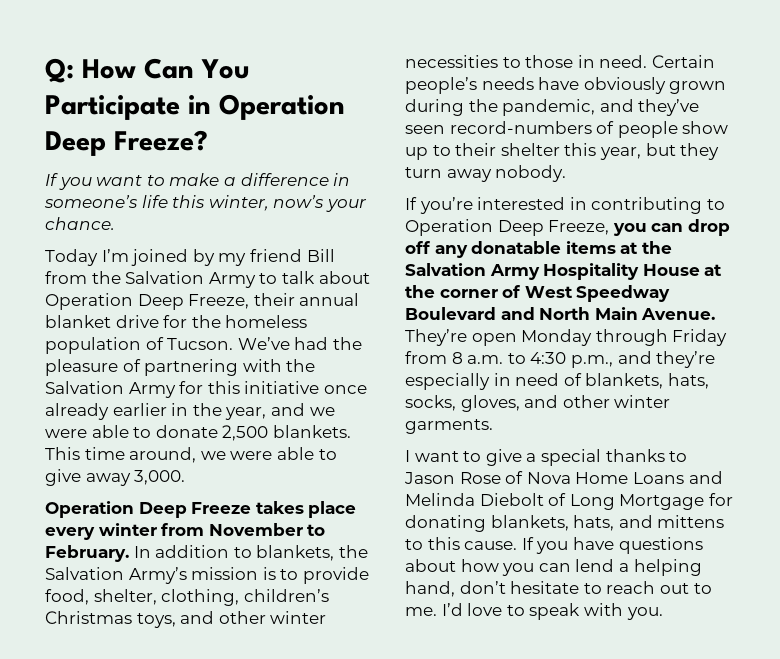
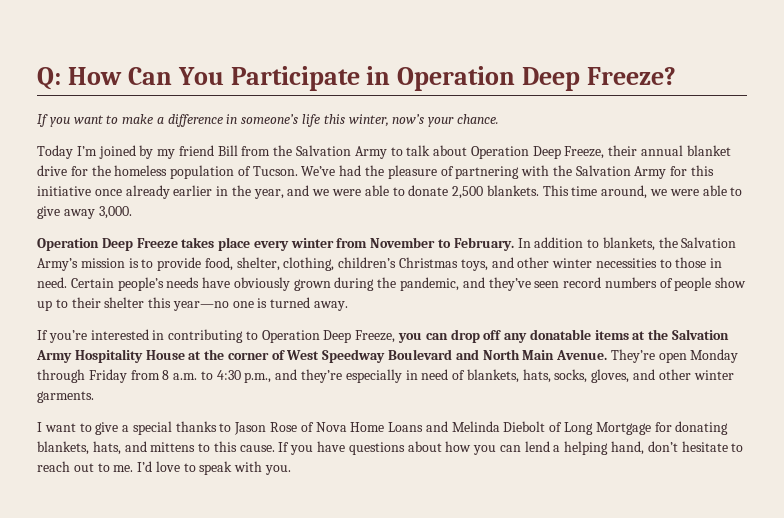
[449,121,592,134] record-numbers -> [563,277,657,288] record numbers
[599,143,720,160] [405,165,567,182] year, but they turn away nobody. -> [172,297,349,311] year—no one is turned away.

